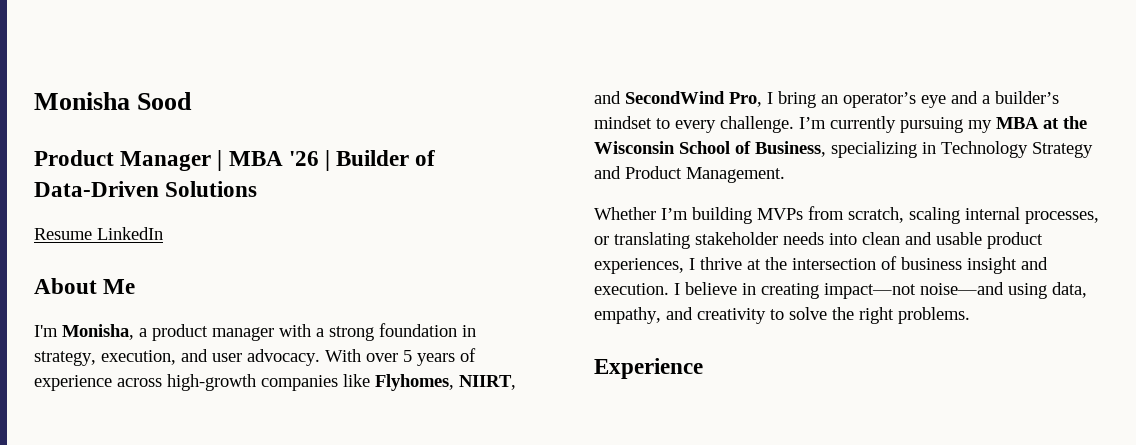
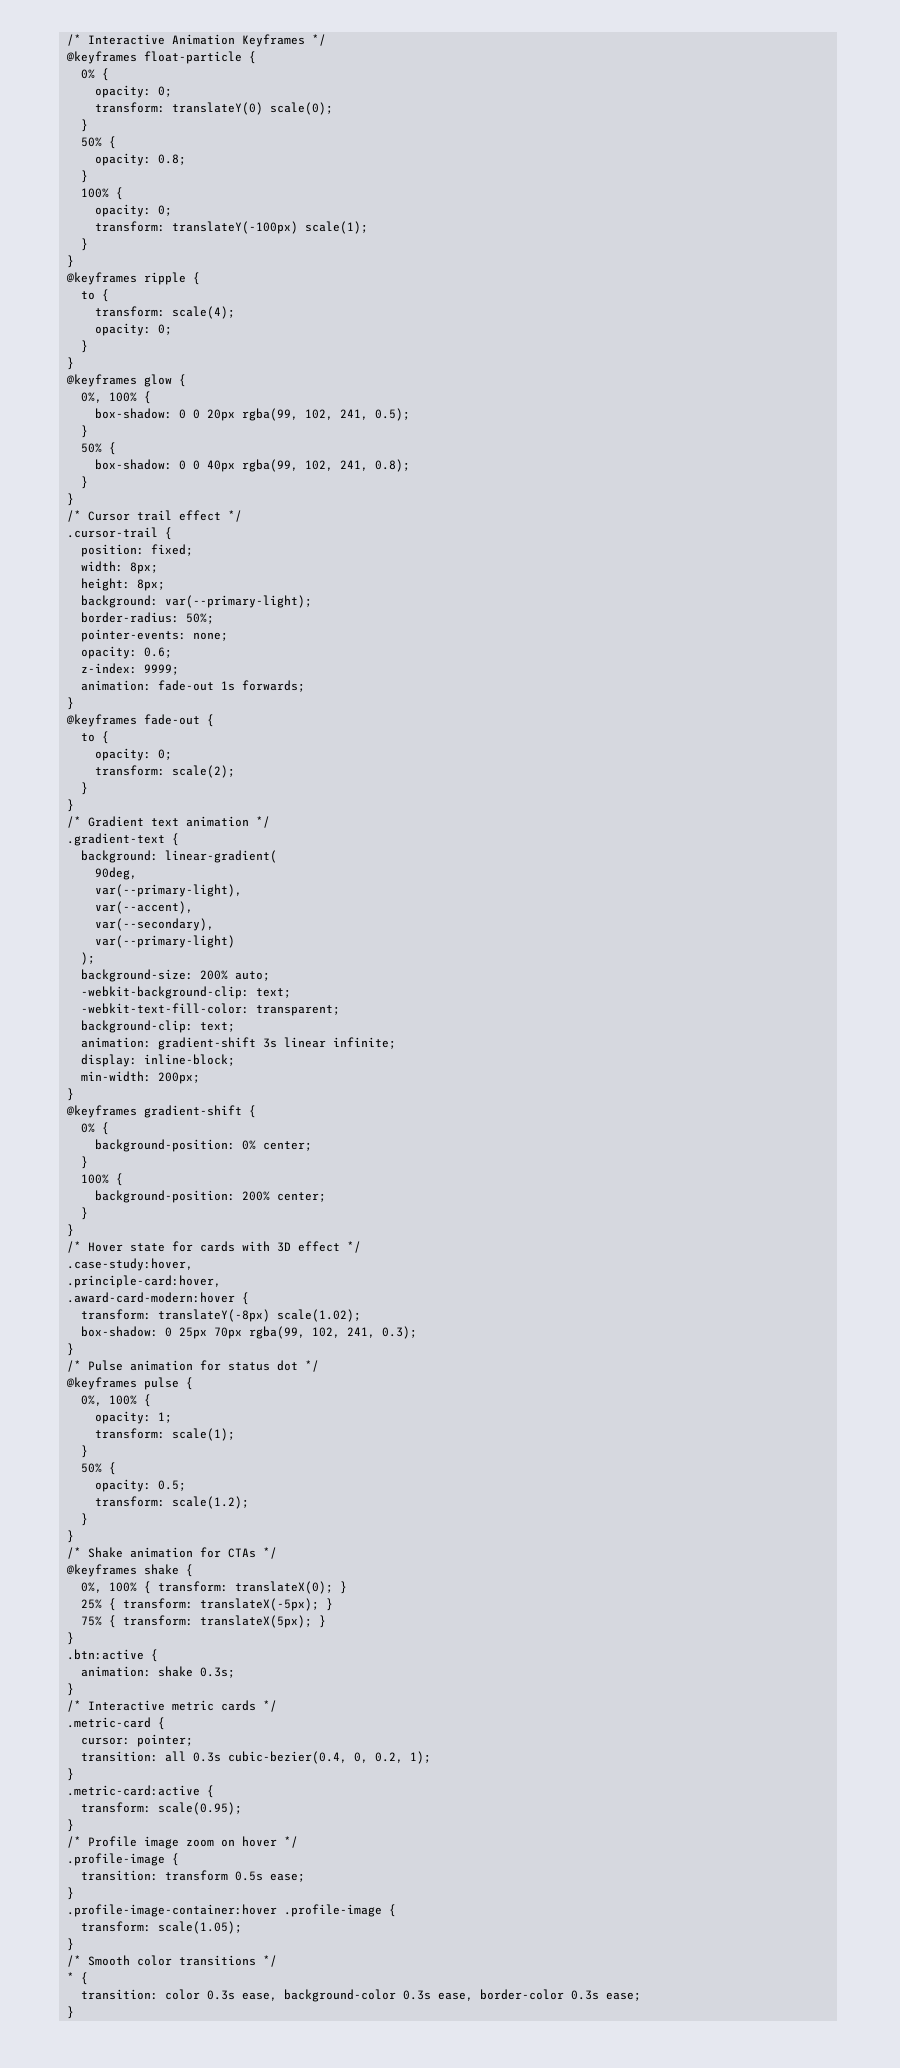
[34,92,193,110] [34,150,436,171] [34,181,258,197] [34,227,163,240] [34,278,136,294] [34,323,476,341] [34,348,476,366] [34,374,516,391] [594,91,1059,108] [594,116,1087,133] [594,141,1093,158] [594,166,785,183] [594,206,1099,224] [594,232,1043,249] [594,256,1048,274] [594,282,1087,299] [594,307,970,324] [594,358,703,379] Monisha Sood // Product Manager | MBA '26 | Builder of Data-Driven Solutions // Resume LinkedIn // About Me // I'm Monisha, a product manager with a strong foundation in strategy, execution, and user advocacy. With over 5 years of experience across high-growth companies like Flyhomes, NIIRT, and SecondWind Pro, I bring an operator’s eye and a builder’s mindset to every challenge. I’m currently pursuing my MBA at the Wisconsin School of Business, specializing in Technology Strategy and Product Management. // Whether I’m building MVPs from scratch, scaling internal processes, or translating stakeholder needs into clean and usable product experiences, I thrive at the intersection of business insight and execution. I believe in creating impact—not noise—and using data, empathy, and creativity to solve the right problems. // Experience -> [66,34,326,47] [65,51,256,64] [80,68,109,81] [94,85,172,98] [94,102,333,115] [80,119,88,132] [80,136,116,149] [94,153,186,166] [80,170,88,183] [80,187,123,200] [94,204,172,217] [94,221,368,234] [80,238,88,251] [66,255,74,268] [65,272,200,285] [80,289,109,302] [94,306,235,319] [94,323,172,336] [80,340,88,353] [66,357,74,370] [65,374,186,387] [80,391,151,404] [94,408,410,421] [80,425,88,438] [80,442,116,455] [94,459,410,472] [80,476,88,489] [66,493,74,506] [66,510,242,522] [66,527,172,540] [80,544,193,557] [80,561,158,574] [80,578,165,591] [80,595,312,608] [80,612,214,624] [80,629,228,642] [80,646,172,659] [80,663,179,675] [80,680,305,692] [66,697,74,710] [65,714,214,727] [80,731,109,744] [94,748,172,761] [94,765,235,778] [80,782,88,795] [66,799,74,812] [66,816,270,828] [66,833,179,846] [80,850,277,863] [94,867,137,880] [94,884,242,897] [94,901,193,914] [94,918,214,931] [94,935,235,948] [80,952,95,965] [80,969,270,982] [80,986,291,999] [80,1003,340,1016] [80,1020,235,1033] [80,1037,396,1050] [80,1054,235,1067] [80,1071,200,1084] [66,1088,74,1101] [65,1105,256,1118] [80,1122,109,1135] [94,1139,312,1152] [80,1156,88,1169] [80,1173,123,1186] [94,1190,326,1203] [80,1207,88,1220] [66,1224,74,1237] [66,1241,361,1253] [66,1258,193,1271] [66,1275,221,1288] [66,1292,249,1305] [80,1309,361,1322] [80,1326,417,1339] [66,1343,74,1356] [66,1360,319,1372] [65,1377,193,1390] [80,1394,151,1407] [94,1411,172,1424] [94,1428,235,1441] [80,1445,88,1458] [80,1462,116,1475] [94,1479,186,1492] [94,1496,249,1509] [80,1513,88,1526] [66,1530,74,1543] [66,1547,277,1559] [65,1564,193,1577] [80,1581,347,1594] [80,1598,333,1611] [80,1615,326,1628] [66,1632,74,1645] [66,1649,158,1662] [80,1666,235,1678] [66,1683,74,1696] [66,1700,277,1712] [66,1717,165,1730] [80,1734,193,1747] [80,1751,431,1764] [66,1768,74,1781] [66,1785,214,1798] [80,1802,242,1815] [66,1819,74,1832] [66,1836,298,1849] [66,1853,179,1866] [80,1870,305,1882] [66,1887,74,1900] [66,1904,396,1917] [80,1921,242,1934] [66,1938,74,1951] [66,1955,277,1967] [66,1972,88,1985] [80,1989,641,2002] [66,2006,74,2019] /* Interactive Animation Keyframes */ // @keyframes float-particle { // 0% { // opacity: 0; // transform: translateY(0) scale(0); // } // 50% { // opacity: 0.8; // } // 100% { // opacity: 0; // transform: translateY(-100px) scale(1); // } // } // @keyframes ripple { // to { // transform: scale(4); // opacity: 0; // } // } // @keyframes glow { // 0%, 100% { // box-shadow: 0 0 20px rgba(99, 102, 241, 0.5); // } // 50% { // box-shadow: 0 0 40px rgba(99, 102, 241, 0.8); // } // } // /* Cursor trail effect */ // .cursor-trail { // position: fixed; // width: 8px; // height: 8px; // background: var(--primary-light); // border-radius: 50%; // pointer-events: none; // opacity: 0.6; // z-index: 9999; // animation: fade-out 1s forwards; // } // @keyframes fade-out { // to { // opacity: 0; // transform: scale(2); // } // } // /* Gradient text animation */ // .gradient-text { // background: linear-gradient( // 90deg, // var(--primary-light), // var(--accent), // var(--secondary), // var(--primary-light) // ); // background-size: 200% auto; // -webkit-background-clip: text; // -webkit-text-fill-color: transparent; // background-clip: text; // animation: gradient-shift 3s linear infinite; // display: inline-block; // min-width: 200px; // } // @keyframes gradient-shift { // 0% { // background-position: 0% center; // } // 100% { // background-position: 200% center; // } // } // /* Hover state for cards with 3D effect */ // .case-study:hover, // .principle-card:hover, // .award-card-modern:hover { // transform: translateY(-8px) scale(1.02); // box-shadow: 0 25px 70px rgba(99, 102, 241, 0.3); // } // /* Pulse animation for status dot */ // @keyframes pulse { // 0%, 100% { // opacity: 1; // transform: scale(1); // } // 50% { // opacity: 0.5; // transform: scale(1.2); // } // } // /* Shake animation for CTAs */ // @keyframes shake { // 0%, 100% { transform: translateX(0); } // 25% { transform: translateX(-5px); } // 75% { transform: translateX(5px); } // } // .btn:active { // animation: shake 0.3s; // } // /* Interactive metric cards */ // .metric-card { // cursor: pointer; // transition: all 0.3s cubic-bezier(0.4, 0, 0.2, 1); // } // .metric-card:active { // transform: scale(0.95); // } // /* Profile image zoom on hover */ // .profile-image { // transition: transform 0.5s ease; // } // .profile-image-container:hover .profile-image { // transform: scale(1.05); // } // /* Smooth color transitions */ // * { // transition: color 0.3s ease, background-color 0.3s ease, border-color 0.3s ease; // }

